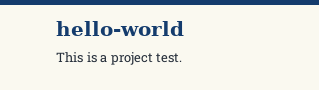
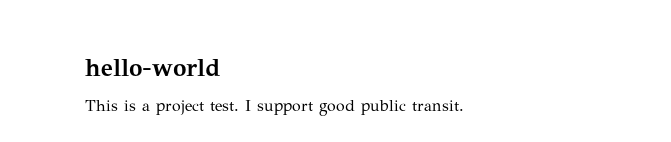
(183, 58) none -> [245,100,464,116] I support good public transit.

